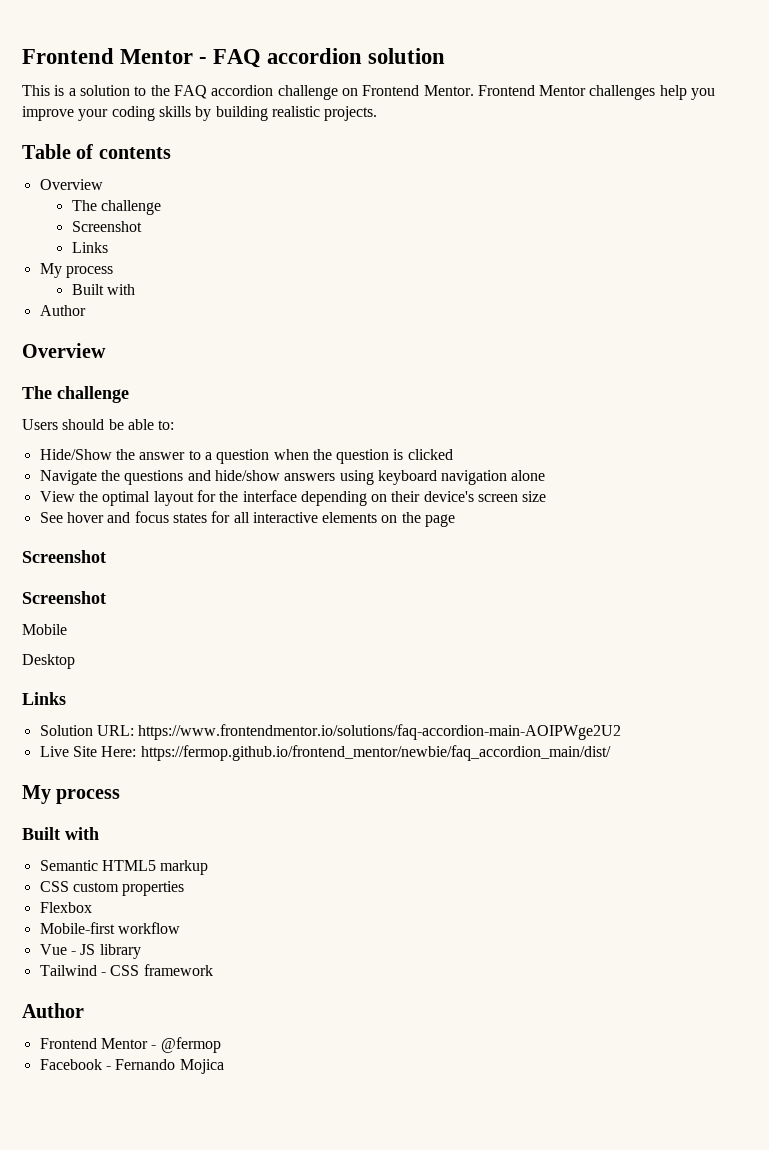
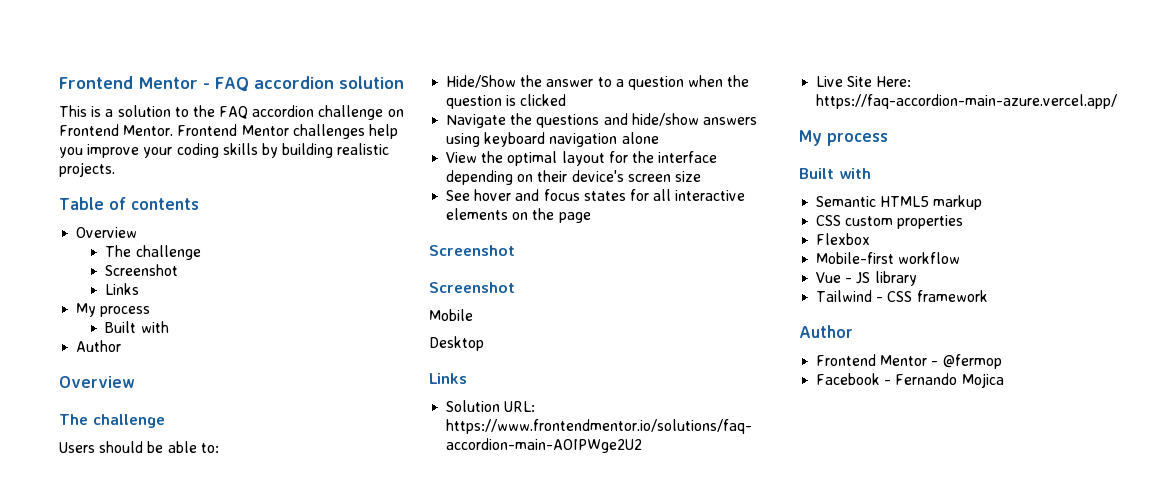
[140,745,611,761] https://fermop.github.io/frontend_mentor/newbie/faq_accordion_main/dist/ -> [816,94,1118,109] https://faq-accordion-main-azure.vercel.app/

